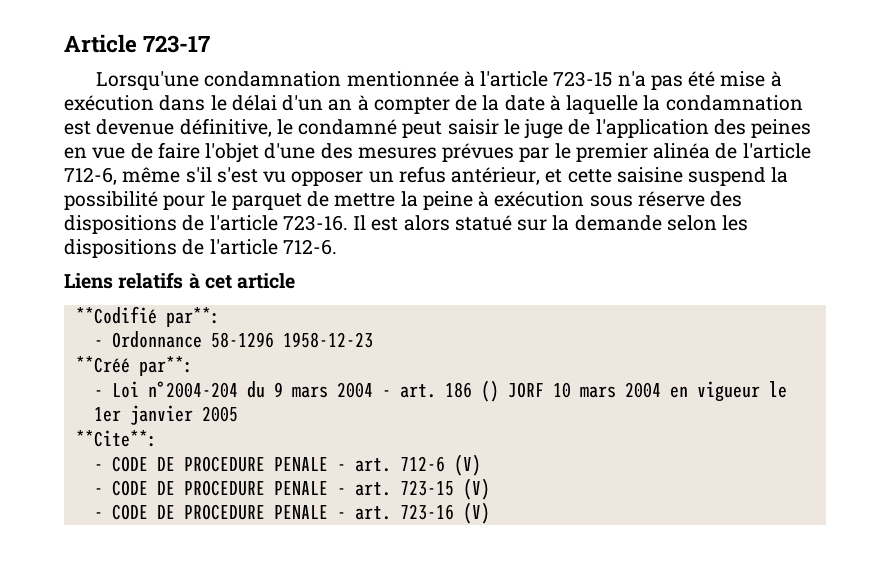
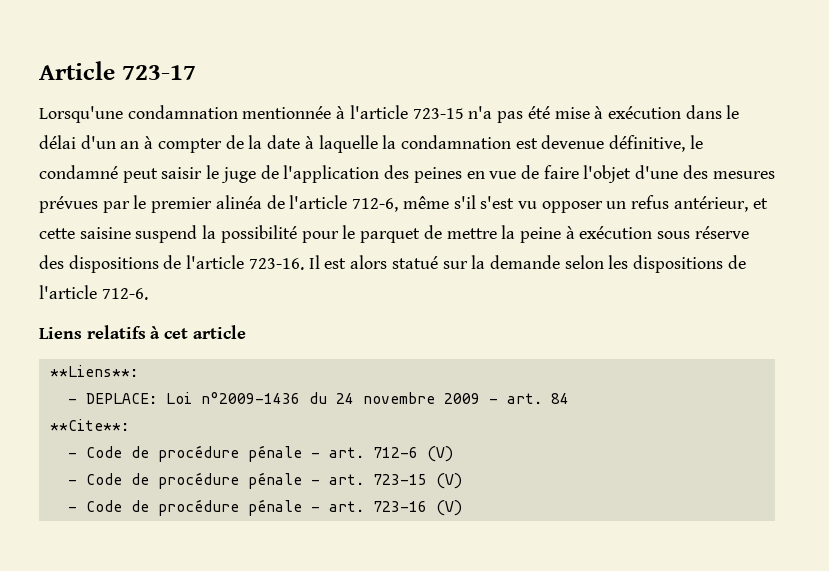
[75,306,220,327] [93,331,373,348] [75,356,193,376] [93,380,787,402] [93,405,238,425] [75,430,157,447] [93,456,328,472] **Codifié par**: // - Ordonnance 58-1296 1958-12-23 // **Créé par**: // - Loi n°2004-204 du 9 mars 2004 - art. 186 () JORF 10 mars 2004 en vigueur le 1er janvier 2005 // **Cite**: // - CODE DE PROCEDURE PENALE -> [49,365,138,377] [67,392,569,404] [49,419,129,431] [67,445,302,462] **Liens**: // - DEPLACE: Loi n°2009-1436 du 24 novembre 2009 - art. 84 // **Cite**: // - Code de procédure pénale
[111,480,328,496] CODE DE PROCEDURE PENALE -> [85,472,302,489] Code de procédure pénale
[111,504,328,520] CODE DE PROCEDURE PENALE -> [85,499,302,516] Code de procédure pénale

